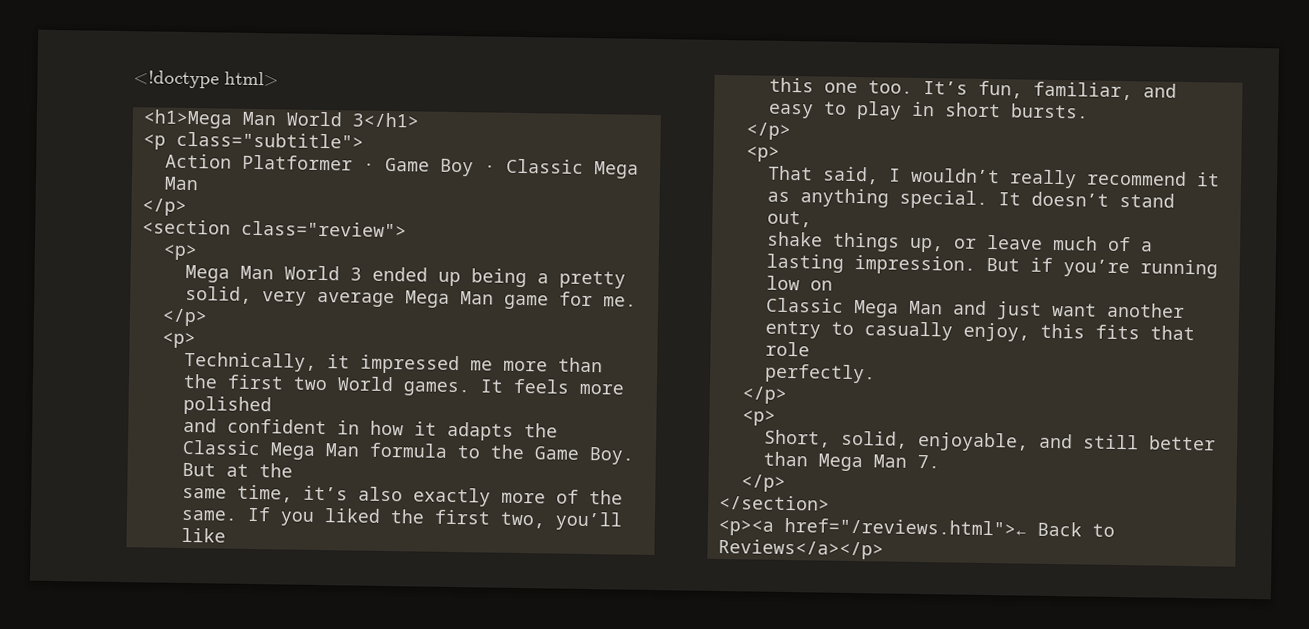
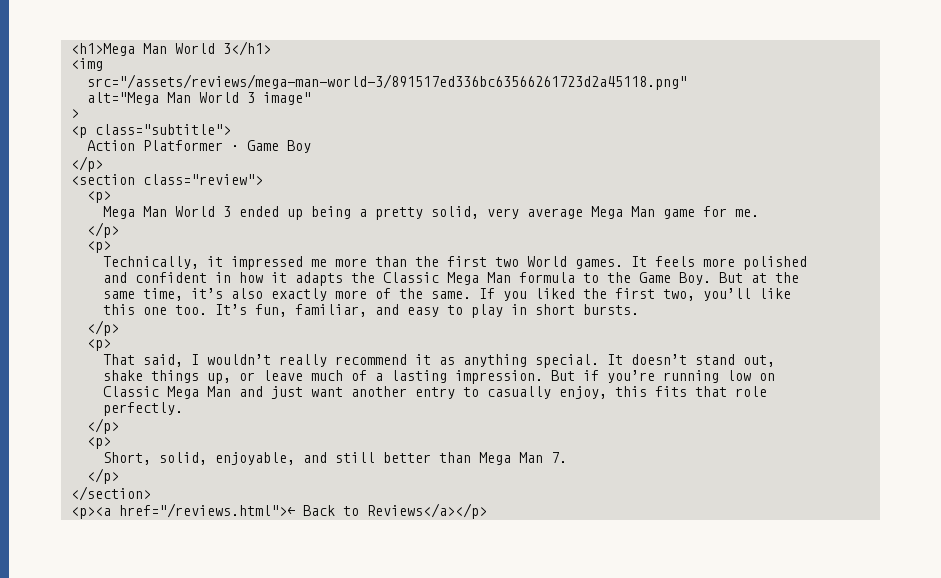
[133,70,279,89] <!doctype html> // -> (70, 49) none
(420, 120) none -> [70,58,103,71] [86,74,687,90] [86,92,311,105] [70,109,79,118] // <img // src="/assets/reviews/mega-man-world-3/891517ed336bc63566261723d2a45118.png" // alt="Mega Man World 3 image" // >
[484,158,640,179] [164,176,200,191] · Classic Mega Man -> (311, 146) none

